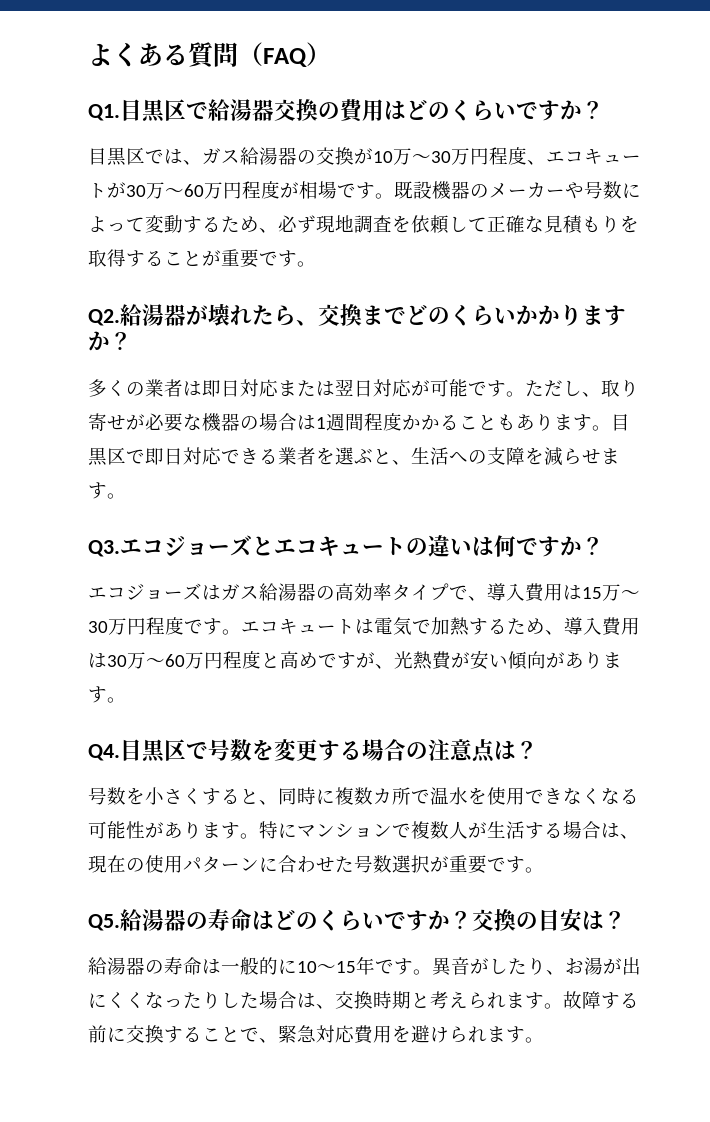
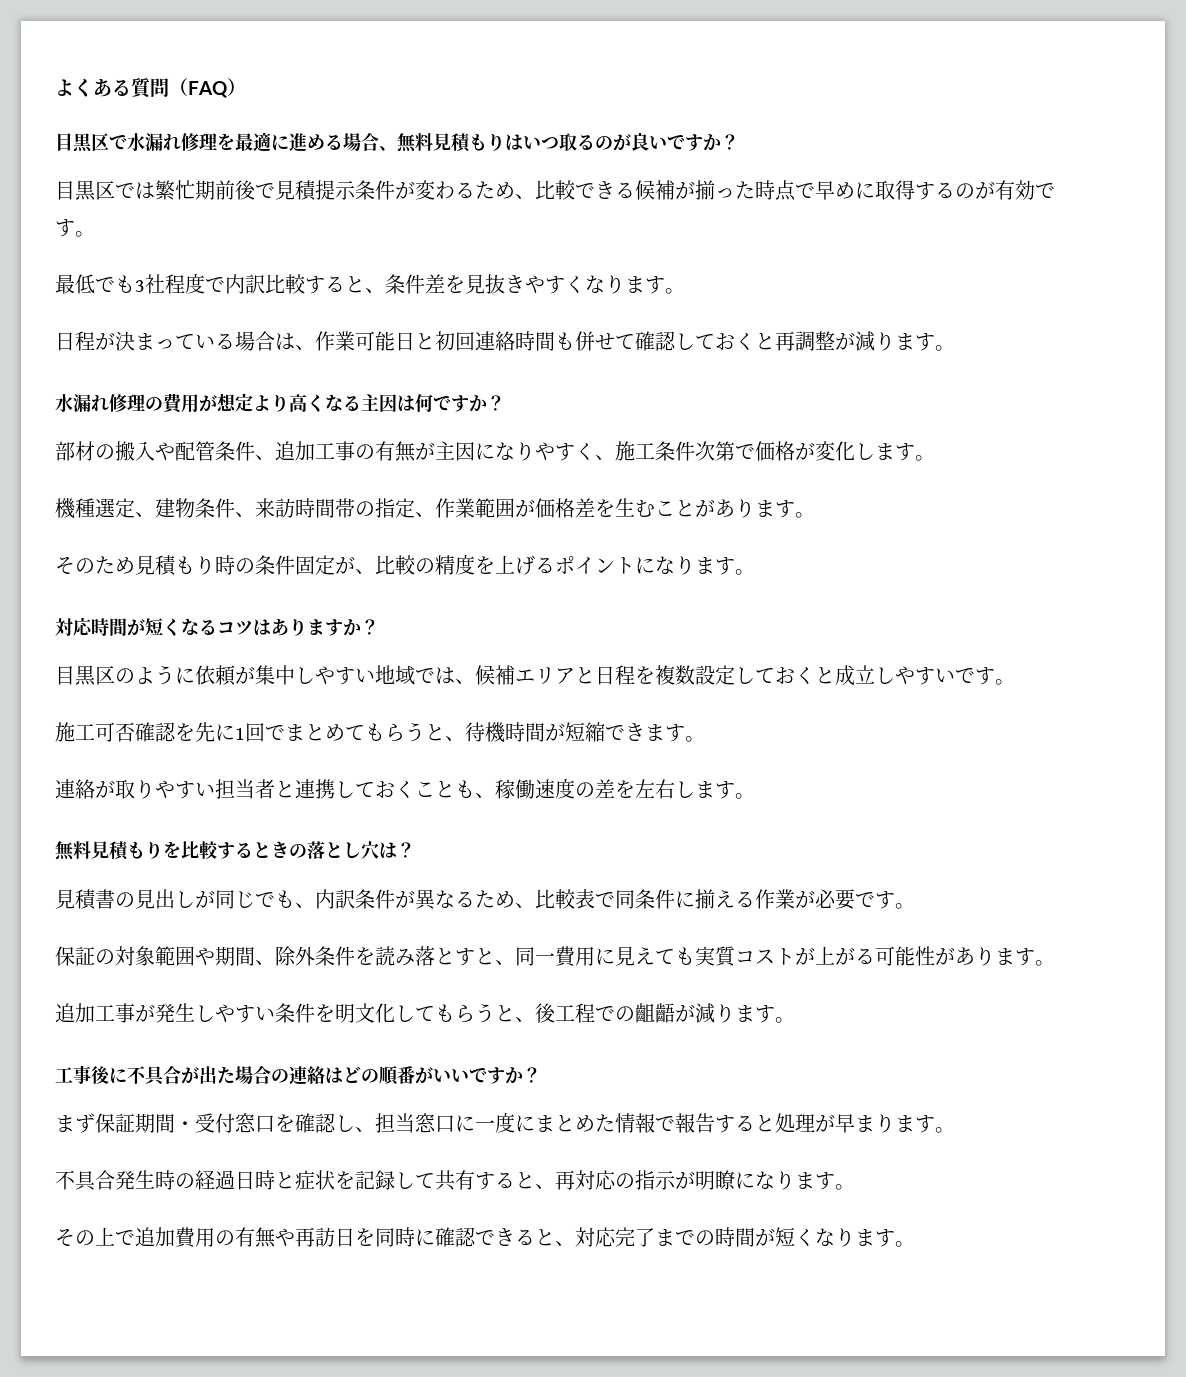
[88,99,494,123] Q1.目黒区で給湯器交換の費用はどのくら -> [55,132,649,153] 目黒区で水漏れ修理を最適に進める場合、無料見積もりはいつ取るのが良
[183,147,641,165] [88,181,641,200] [88,215,639,234] [88,249,316,268] [88,303,626,326] [88,331,132,351] [88,379,639,397] [88,413,630,432] [88,447,620,466] [88,482,126,499] [88,535,604,557] [88,583,640,602] [88,617,640,636] [88,650,622,670] [88,686,126,703] [88,739,538,763] [88,787,620,805] 、ガス給湯器の交換が10万〜30万円程度、エコキュートが30万〜60万円程度が相場です。既設機器のメーカーや号数によって変動するため、必ず現地調査を依頼して正確な見積もりを取得することが重要です。 // Q2.給湯器が壊れたら、交換までどのくらいかかりますか？ // 多くの業者は即日対応または翌日対応が可能です。ただし、取り寄せが必要な機器の場合は1週間程度かかることもあります。目黒区で即日対応できる業者を選ぶと、生活への支障を減らせます。 // Q3.エコジョーズとエコキュートの違いは何ですか？ // エコジョーズはガス給湯器の高効率タイプで、導入費用は15万〜30万円程度です。エコキュートは電気で加熱するため、導入費用は30万〜60万円程度と高めですが、光熱費が安い傾向があります。 // Q4.目黒区で号数を変更する場合の注意点は？ // 号数を小さくすると、同時に複数カ所で温水を使用できなくな -> [155,180,1055,201] [55,219,95,237] [55,273,685,294] [55,331,955,351] [55,393,505,414] [55,441,935,462] [55,498,815,519] [55,554,755,576] [55,617,379,636] [55,665,1015,686] [55,722,705,743] [55,778,755,799] [55,841,415,861] [55,889,915,910] [55,946,855,967] 繁忙期前後で見積提示条件が変わるため、比較できる候補が揃った時点で早めに取得するのが有効です。 // 最低でも3社程度で内訳比較すると、条件差を見抜きやすくなります。 // 日程が決まっている場合は、作業可能日と初回連絡時間も併せて確認しておくと再調整が減ります。 // 水漏れ修理の費用が想定より高くなる主因は何ですか？ // 部材の搬入や配管条件、追加工事の有無が主因になりやすく、施工条件次第で価格が変化します。 // 機種選定、建物条件、来訪時間帯の指定、作業範囲が価格差を生むことがあります。 // そのため見積もり時の条件固定が、比較の精度を上げるポイントになります。 // 対応時間が短くなるコツはありますか？ // 目黒区のように依頼が集中しやすい地域では、候補エリアと日程を複数設定しておくと成立しやすいです。 // 施工可否確認を先に1回でまとめてもらうと、待機時間が短縮できます。 // 連絡が取りやすい担当者と連携しておくことも、稼働速度の差を左右します。 // 無料見積もりを比較するときの落とし穴は？ // 見積書の見出しが同じでも、内訳条件が異なるため、比較表で同条件に揃える作業が必要です。 // 保証の対象範囲や期間、除外条件を読み落とすと、同一費用に見えても実質コストが上が
[259,821,639,839] [88,855,544,874] [88,909,626,932] [88,956,641,976] [88,991,639,1009] [88,1025,487,1044] 特にマンションで複数人が生活する場合は、現在の使用パターンに合わせた号数選択が重要です。 // Q5.給湯器の寿命はどのくらいですか？交換の目安は？ // 給湯器の寿命は一般的に10〜15年です。異音がしたり、お湯が出にくくなったりした場合は、交換時期と考えられます。故障する前に交換することで、緊急対応費用を避けられ -> [55,1003,795,1023] [55,1065,541,1086] [55,1112,955,1133] [55,1170,855,1191] [55,1227,855,1248] // 追加工事が発生しやすい条件を明文化してもらうと、後工程での齟齬が減ります。 // 工事後に不具合が出た場合の連絡はどの順番がいいですか？ // まず保証期間・受付窓口を確認し、担当窓口に一度にまとめた情報で報告すると処理が早まります。 // 不具合発生時の経過日時と症状を記録して共有すると、再対応の指示が明瞭になります。 // その上で追加費用の有無や再訪日を同時に確認できると、対応完了までの時間が短くなり

